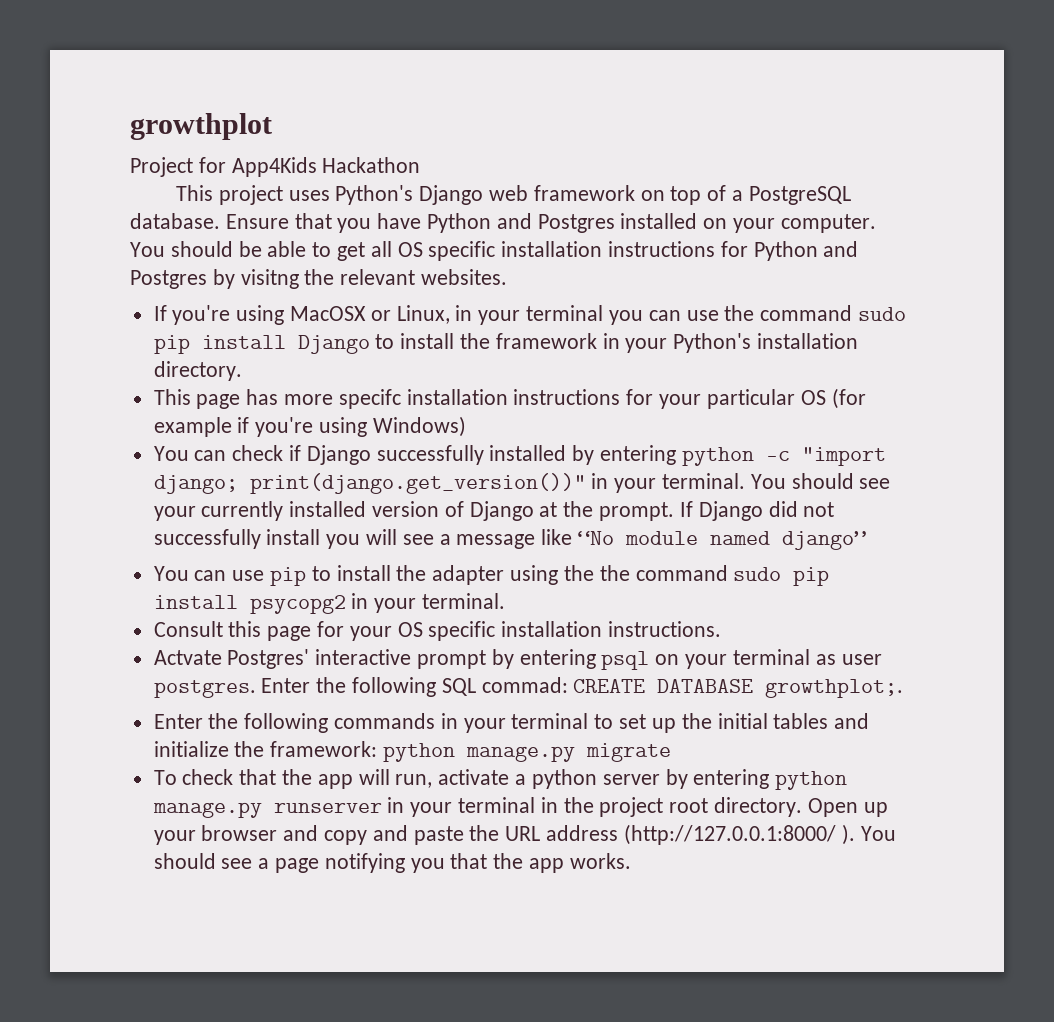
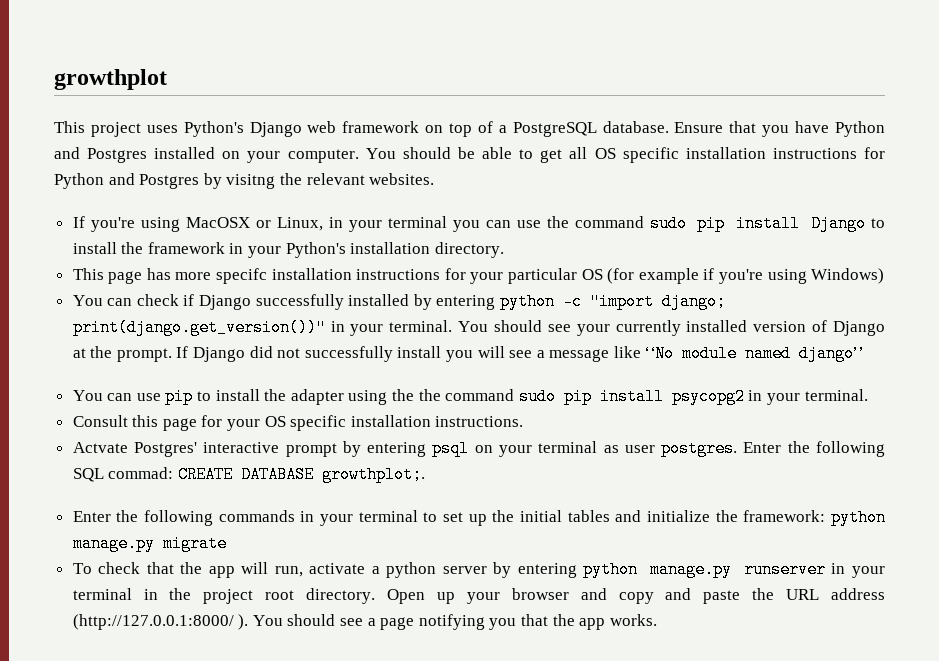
[130,157,421,177] // Project for App4Kids Hackathon -> (167, 79) none

